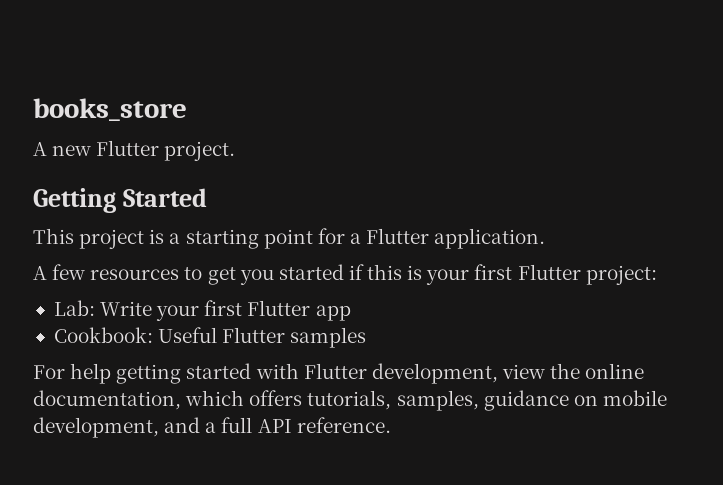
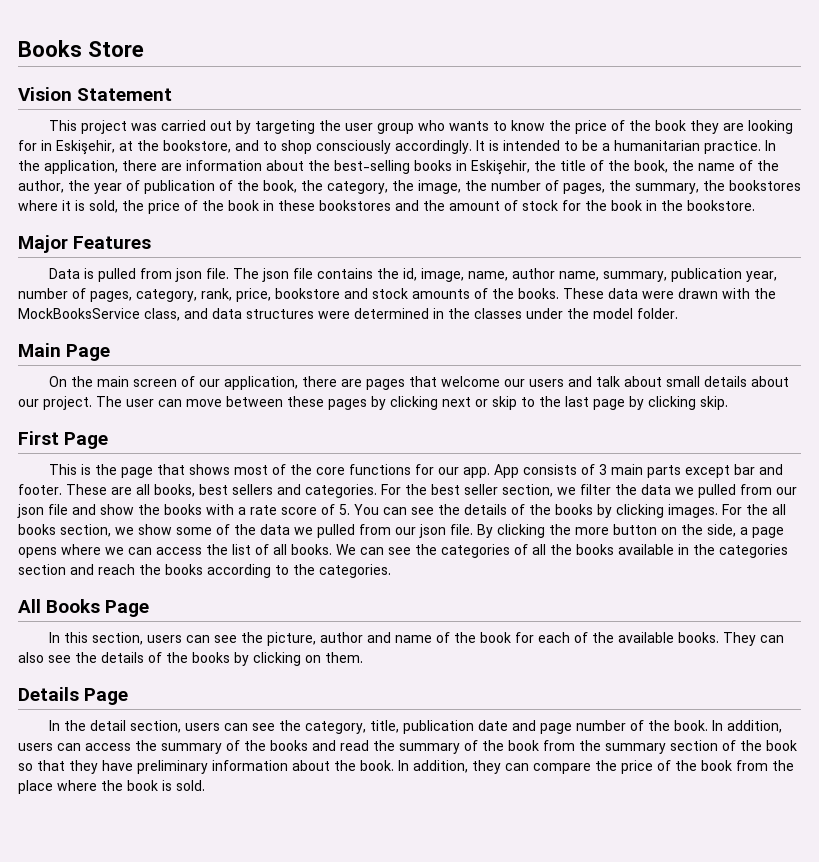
[33,98,187,121] [33,140,236,161] [33,188,207,213] [33,228,546,249] [33,264,657,285] [53,300,351,321] [53,327,367,348] [33,363,645,384] [33,390,667,411] [33,417,391,438] books_store // A new Flutter project. // Getting Started // This project is a starting point for a Flutter application. // A few resources to get you started if this is your first Flutter project: // Lab: Write your first Flutter app // Cookbook: Useful Flutter samples // For help getting started with Flutter development, view the online documentation, which offers tutorials, samples, guidance on mobile development, and a full API reference. -> [18,40,144,57] [18,87,173,101] [49,120,794,134] [18,140,776,155] [18,160,779,175] [18,180,801,194] [18,200,755,214] [18,235,152,253] [49,268,778,282] [18,288,776,302] [18,308,678,321] [18,343,111,361] [49,376,790,390] [18,396,728,410] [18,431,109,449] [49,464,784,478] [18,484,797,498] [17,504,786,518] [18,524,784,538] [18,544,788,558] [18,564,391,578] [18,599,150,617] [49,632,785,646] [18,652,363,666] [18,687,129,705] [49,720,783,734] [18,740,797,754] [18,760,794,774] [18,780,205,794] Books Store // Vision Statement // This project was carried out by targeting the user group who wants to know the price of the book they are looking for in Eskişehir, at the bookstore, and to shop consciously accordingly. It is intended to be a humanitarian practice. In the application, there are information about the best-selling books in Eskişehir, the title of the book, the name of the author, the year of publication of the book, the category, the image, the number of pages, the summary, the bookstores where it is sold, the price of the book in these bookstores and the amount of stock for the book in the bookstore. // Major Features // Data is pulled from json file. The json file contains the id, image, name, author name, summary, publication year, number of pages, category, rank, price, bookstore and stock amounts of the books. These data were drawn with the MockBooksService class, and data structures were determined in the classes under the model folder. // Main Page // On the main screen of our application, there are pages that welcome our users and talk about small details about our project. The user can move between these pages by clicking next or skip to the last page by clicking skip. // First Page // This is the page that shows most of the core functions for our app. App consists of 3 main parts except bar and footer. These are all books, best sellers and categories. For the best seller section, we filter the data we pulled from our json file and show the books with a rate score of 5. You can see the details of the books by clicking images. For the all books section, we show some of the data we pulled from our json file. By clicking the more button on the side, a page opens where we can access the list of all books. We can see the categories of all the books available in the categories section and reach the books according to the categories. // All Books Page // In this section, users can see the picture, author and name of the book for each of the available books. They can also see the details of the books by clicking on them. // Details Page // In the detail section, users can see the category, title, publication date and page number of the book. In addition, users can access the summary of the books and read the summary of the book from the summary section of the book so that they have preliminary information about the book. In addition, they can compare the price of the book from the place where the book is sold.

